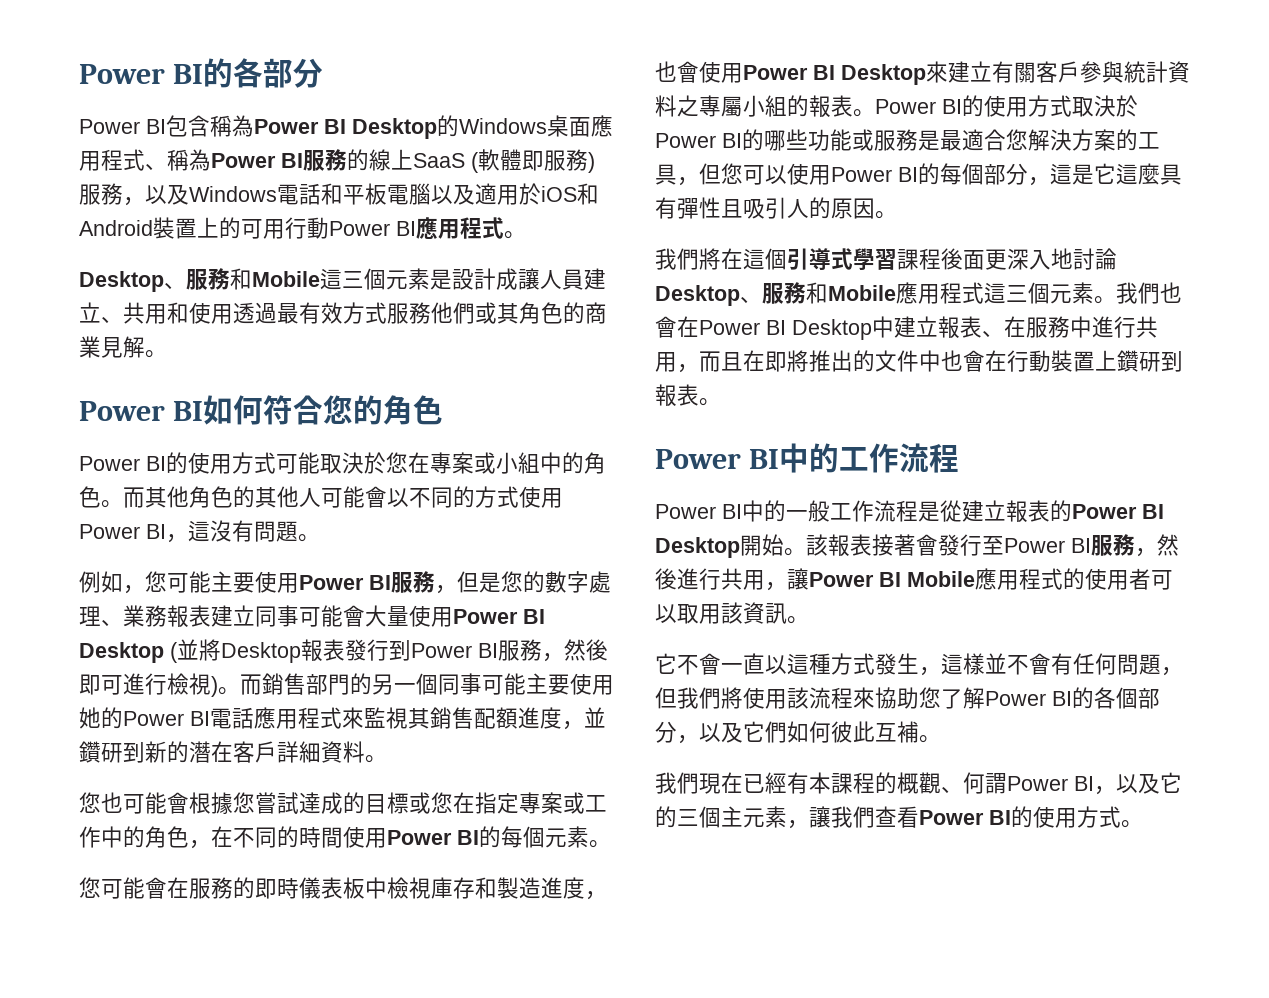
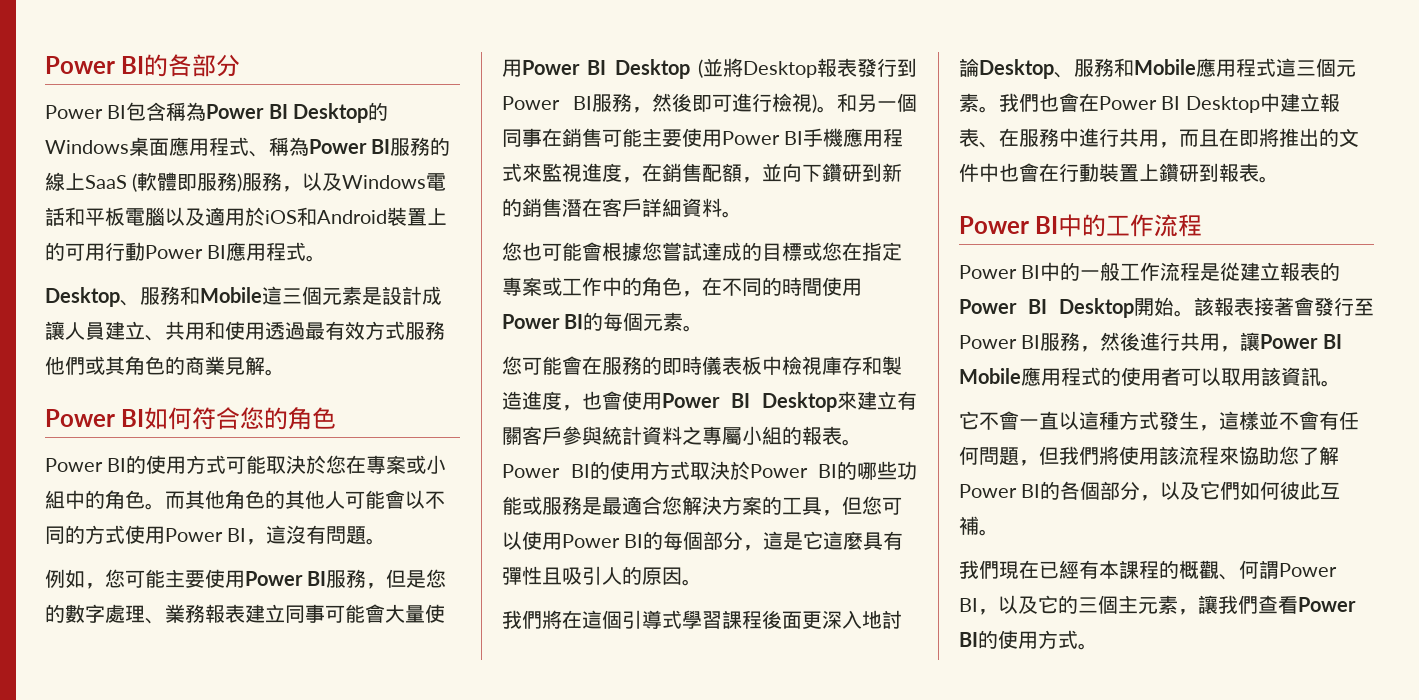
[240,673,372,695] 而銷售部門的 -> [837,93,857,112] 和
[482,673,614,695] [79,707,254,729] 可能主要使用她的Power BI電話 -> [542,128,844,147] 在銷售可能主要使用Power BI手機
[408,707,606,730] 其銷售配額進度，並 -> [582,163,822,183] 進度，在銷售配額，並向下
(189, 752) none -> [522,198,562,217] 銷售

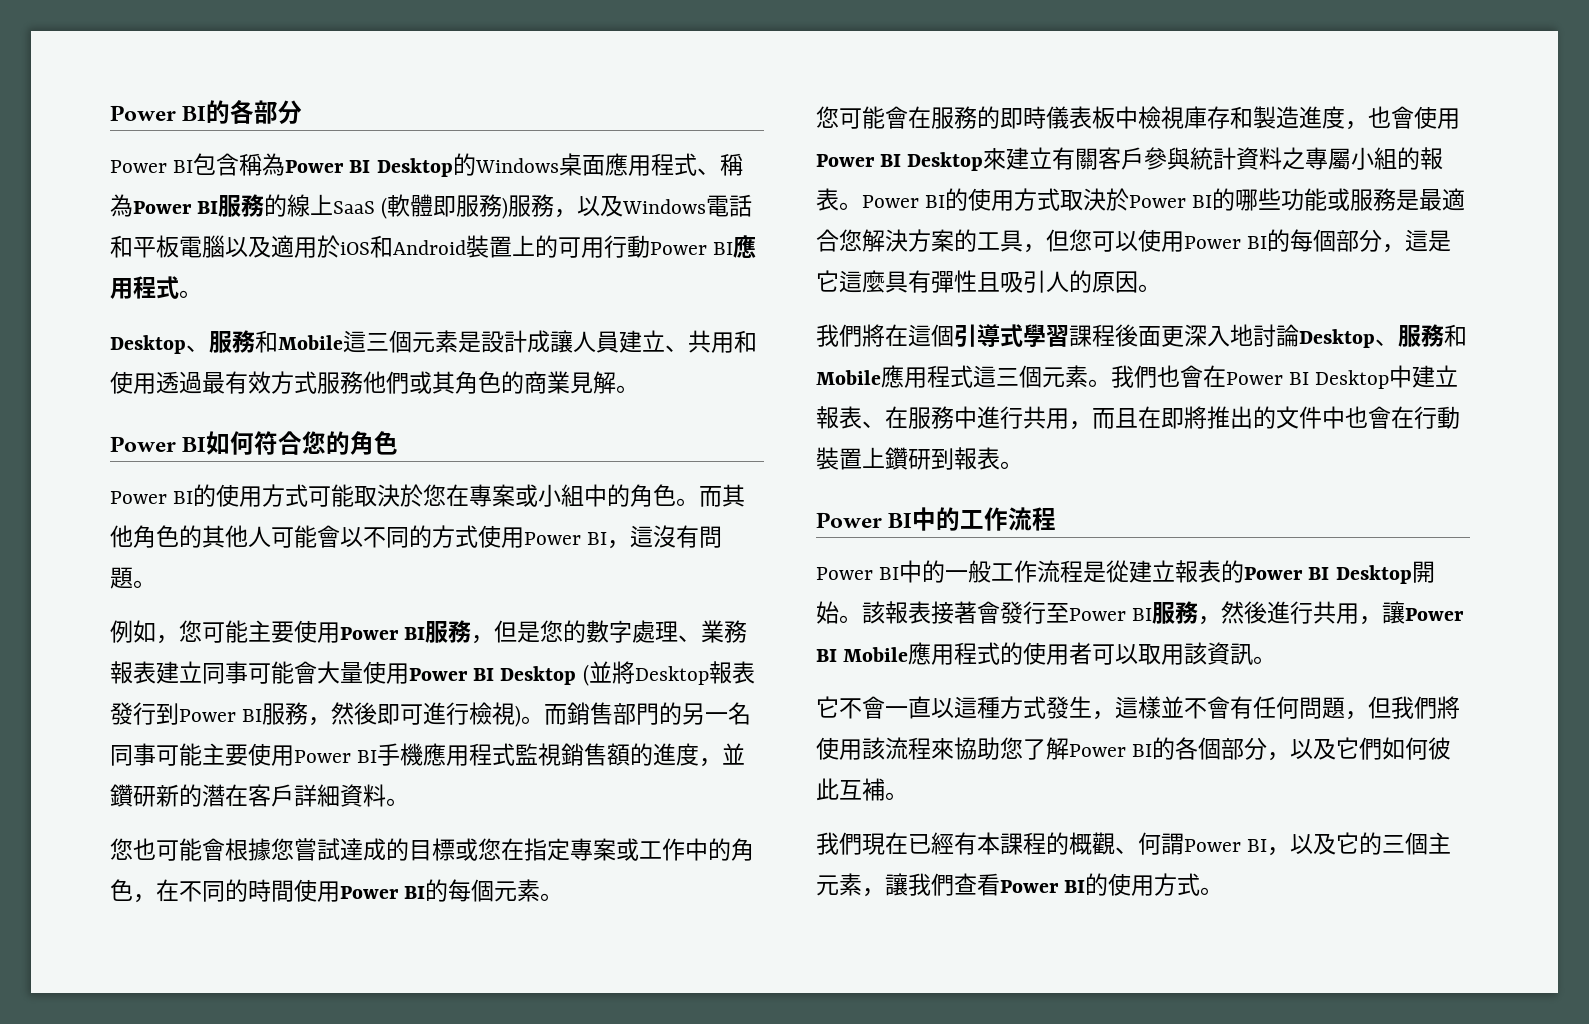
[837,93,917,112] [502,128,602,147] 和另一個同事在銷售 -> [544,702,752,725] [110,743,156,766] 而銷售部門的另一名同事
[522,163,902,183] [502,198,562,217] 來監視進度，在銷售配額，並向下鑽研到新的銷售 -> [515,743,746,767] [110,784,202,807] 監視銷售額的進度，並鑽研新的

